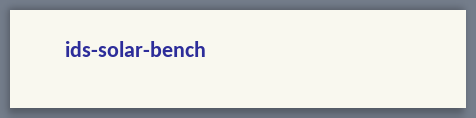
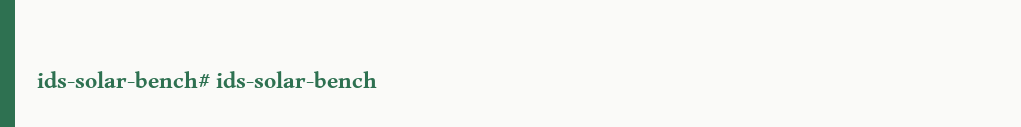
(65, 49) none -> [37,71,210,88] ids-solar-bench#

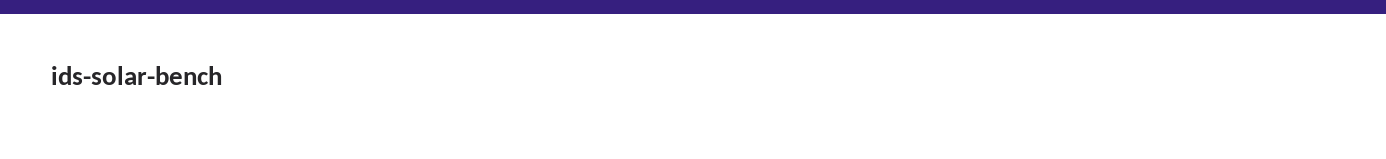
[37,71,210,88] ids-solar-bench# -> (51, 75) none

